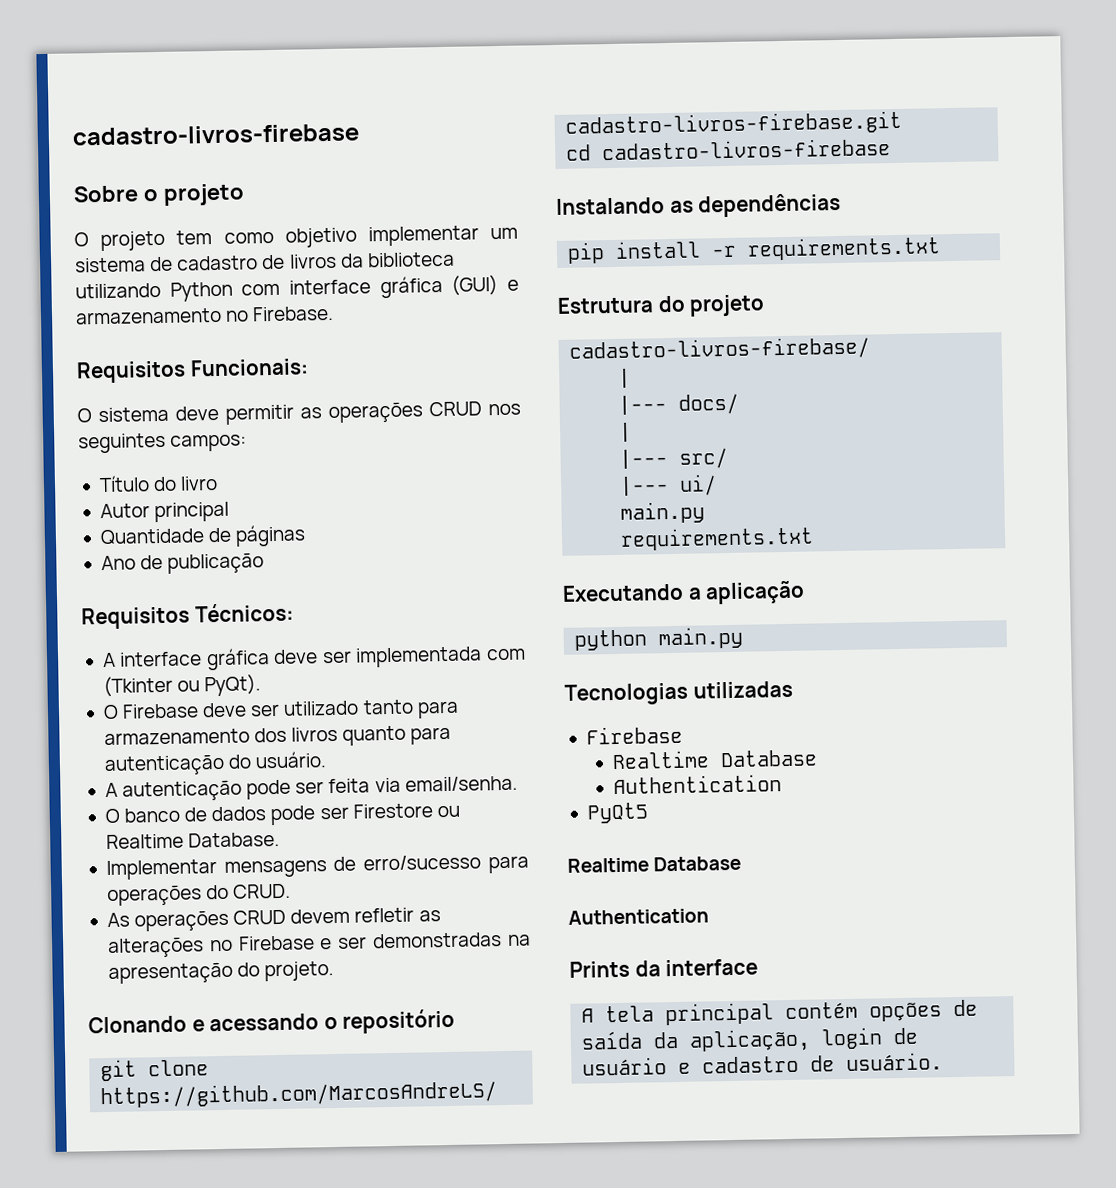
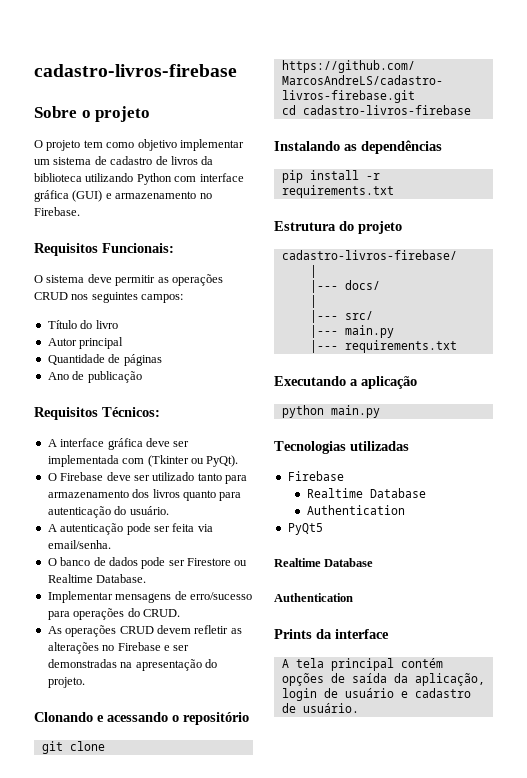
[679,474,718,496] [620,501,706,524] ui/ // main.py // -> [344,325,394,338] [309,340,338,353] main.py // |---

